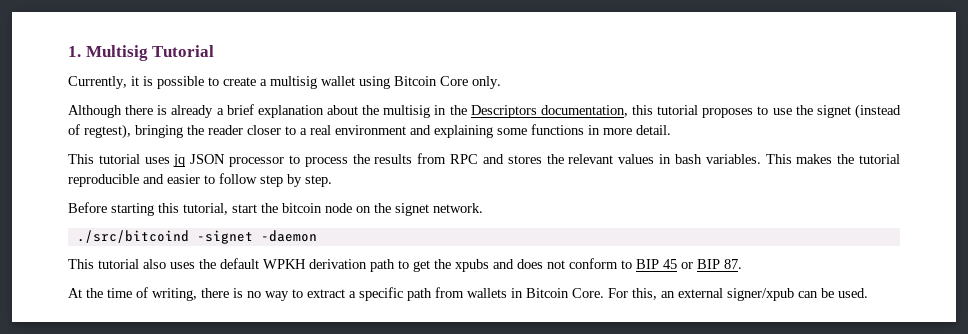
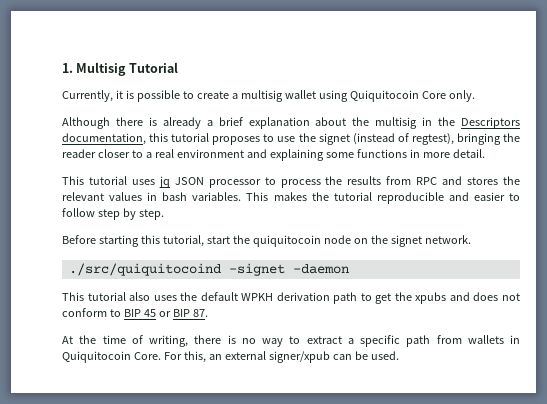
[394,76,437,86] Bitcoin -> [349,90,419,102] Quiquitocoin
[282,203,322,213] bitcoin -> [252,235,321,247] quiquitocoin
[76,230,189,243] ./src/bitcoind -> [68,263,221,276] ./src/quiquitocoind
[526,288,569,298] Bitcoin -> [62,351,131,363] Quiquitocoin

